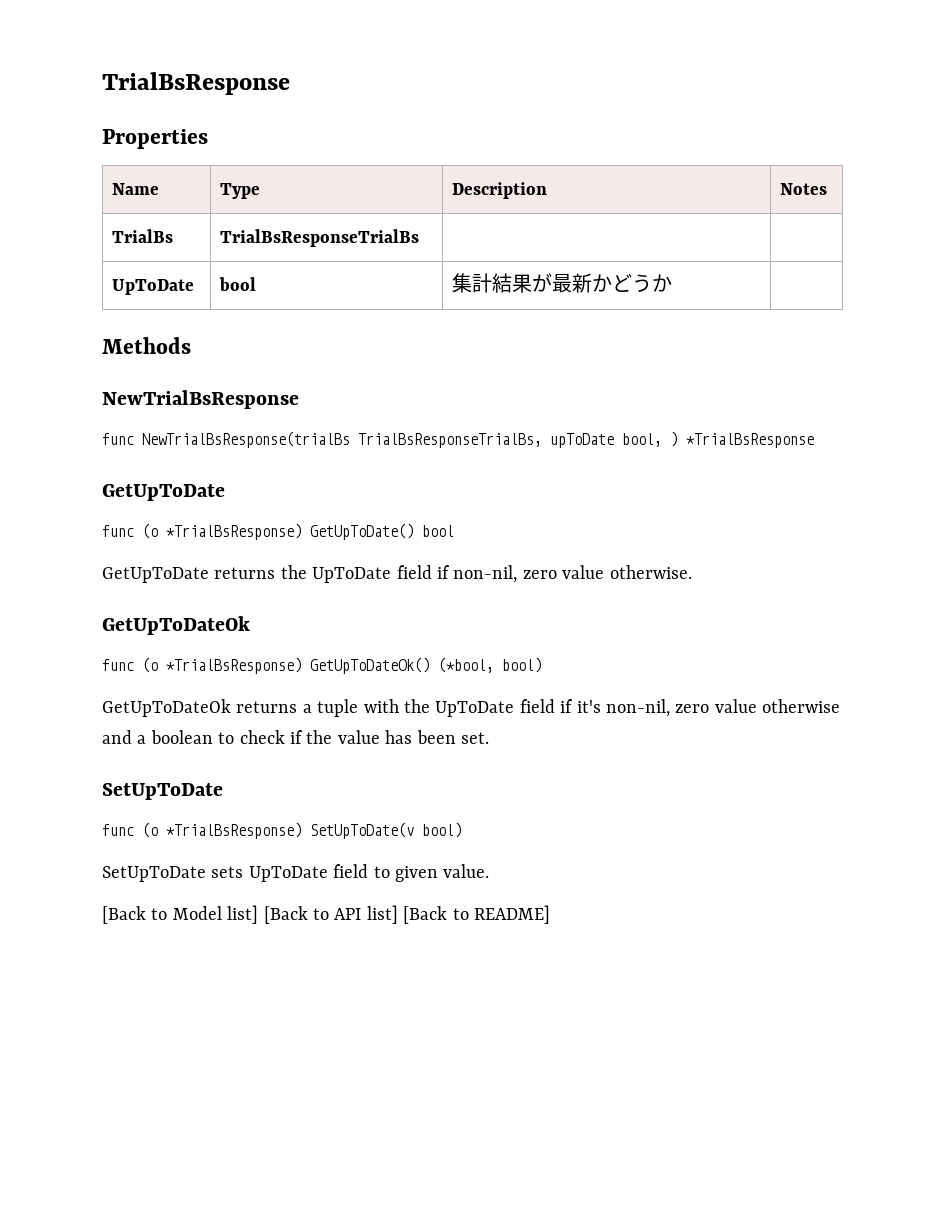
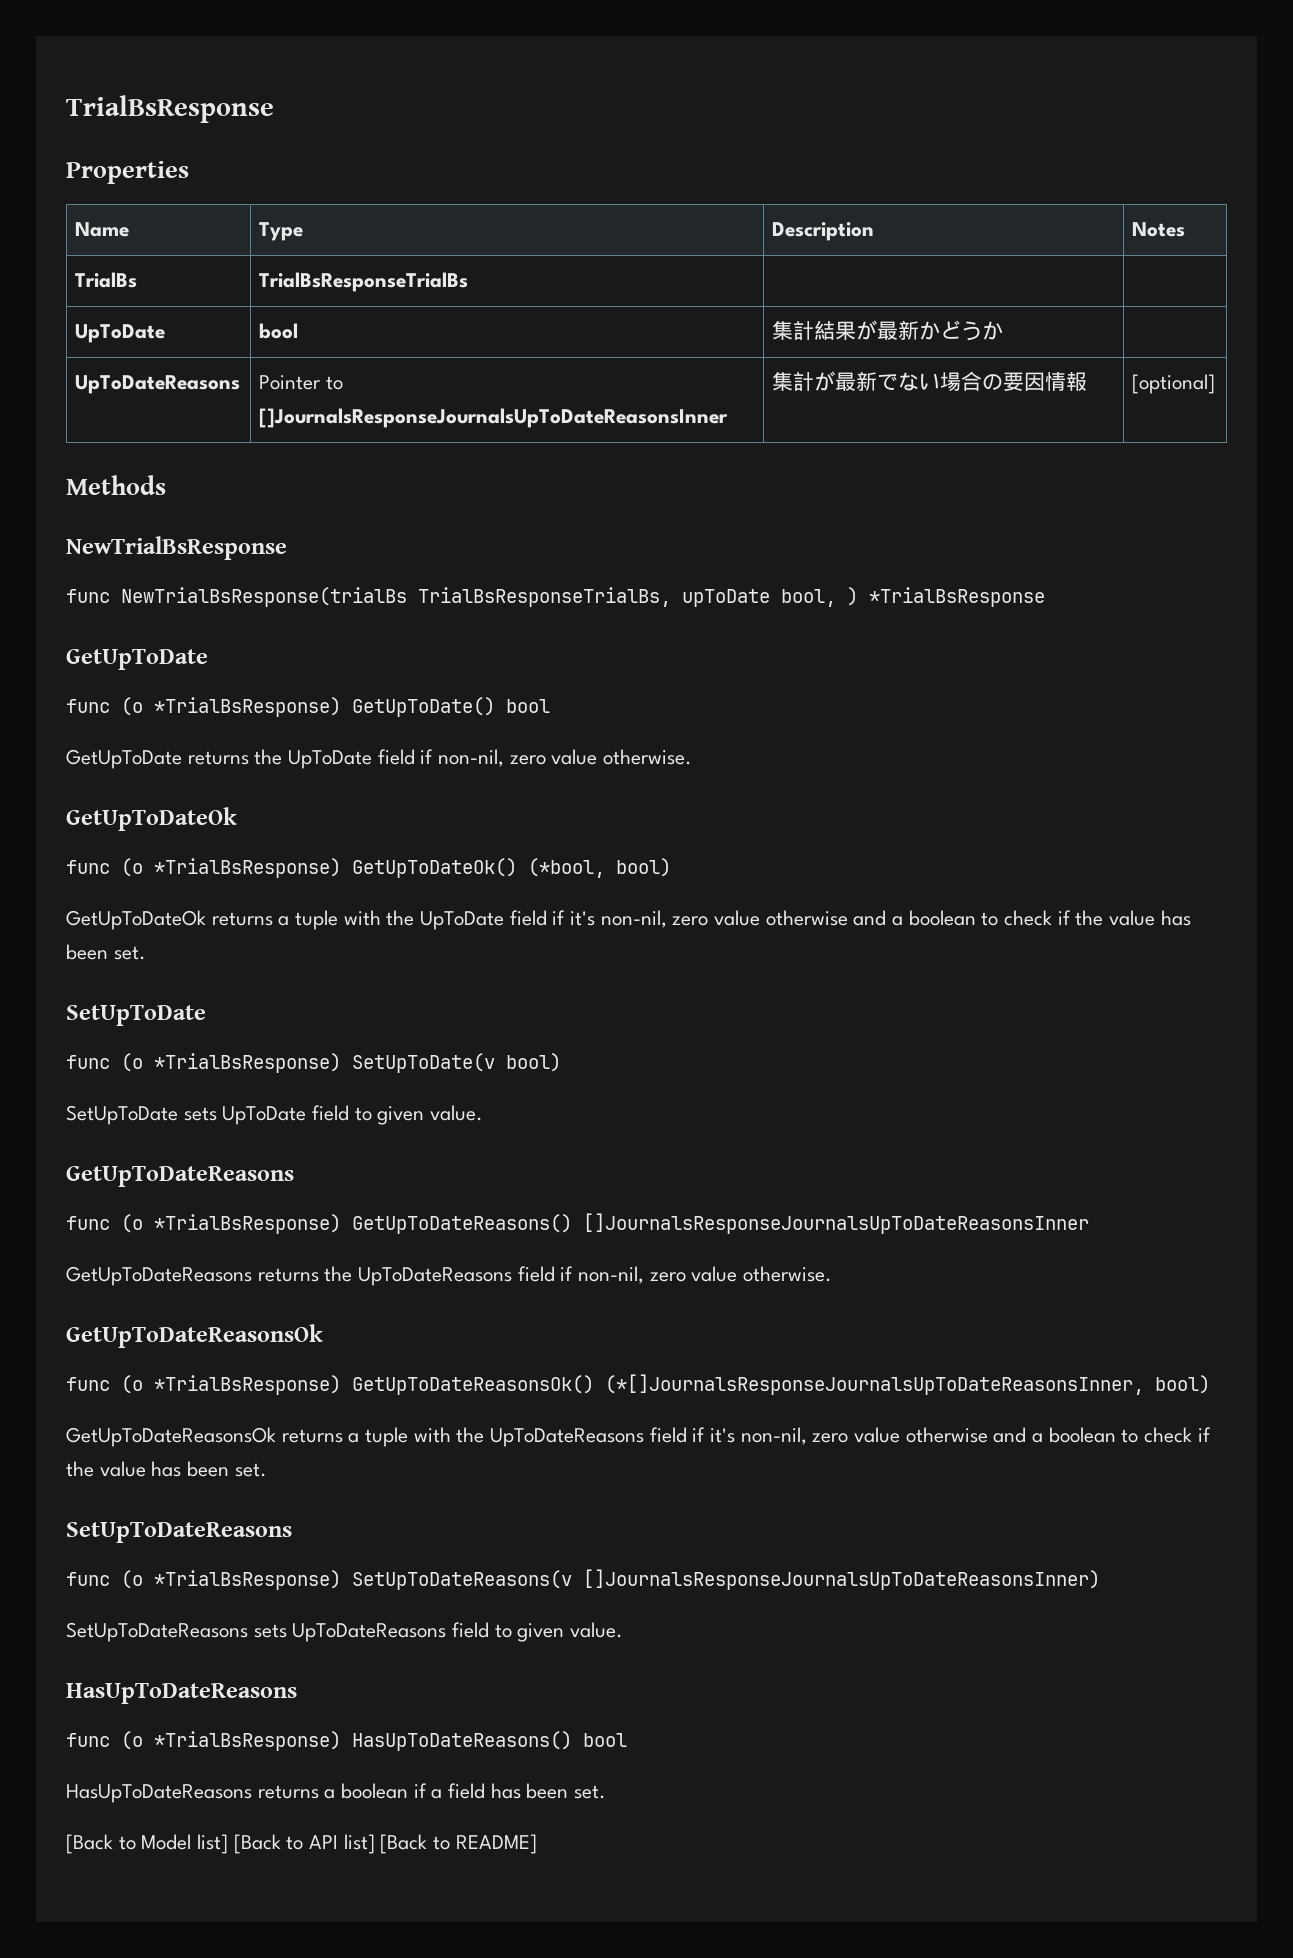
(672, 283) none -> [75,375,241,394] [259,375,344,390] [259,408,729,428] [772,371,1088,392] [1132,374,1216,394] // UpToDateReasons | Pointer to []JournalsResponseJournalsUpToDateReasonsInner | 集計が最新でない場合の要因情報 | [optional]
(490, 871) none -> [66,1166,294,1187] [66,1213,1089,1234] [66,1266,833,1286] [66,1324,323,1348] [66,1374,1210,1395] [66,1427,1211,1447] [66,1461,267,1477] [66,1522,292,1543] [66,1569,1100,1590] [66,1622,624,1642] [66,1683,297,1704] [66,1731,627,1751] [66,1783,607,1803] // GetUpToDateReasons // func (o *TrialBsResponse) GetUpToDateReasons() []JournalsResponseJournalsUpToDateReasonsInner // GetUpToDateReasons returns the UpToDateReasons field if non-nil, zero value otherwise. // GetUpToDateReasonsOk // func (o *TrialBsResponse) GetUpToDateReasonsOk() (*[]JournalsResponseJournalsUpToDateReasonsInner, bool) // GetUpToDateReasonsOk returns a tuple with the UpToDateReasons field if it's non-nil, zero value otherwise and a boolean to check if the value has been set. // SetUpToDateReasons // func (o *TrialBsResponse) SetUpToDateReasons(v []JournalsResponseJournalsUpToDateReasonsInner) // SetUpToDateReasons sets UpToDateReasons field to given value. // HasUpToDateReasons // func (o *TrialBsResponse) HasUpToDateReasons() bool // HasUpToDateReasons returns a boolean if a field has been set.

